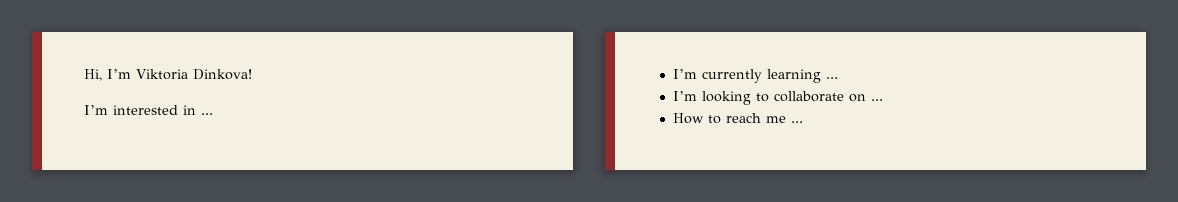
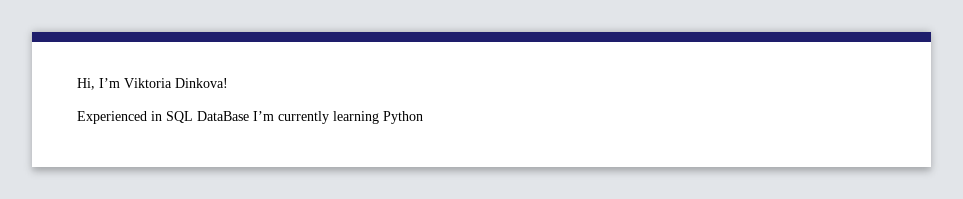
[84,105,213,115] [672,69,838,83] [672,91,883,105] [672,113,803,124] I’m interested in ... // I’m currently learning ... // I’m looking to collaborate on ... // How to reach me ... -> [77,111,423,124] Experienced in SQL DataBase I’m currently learning Python

